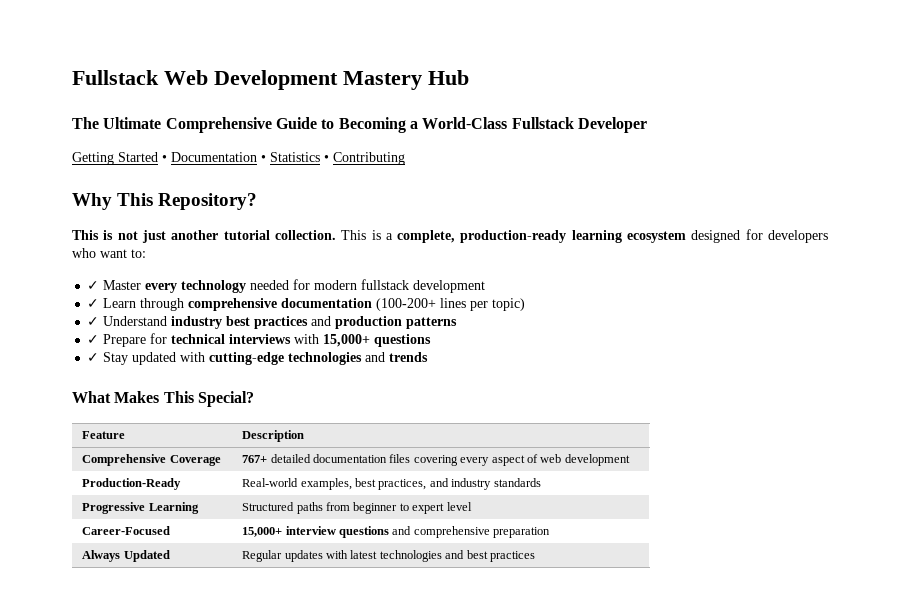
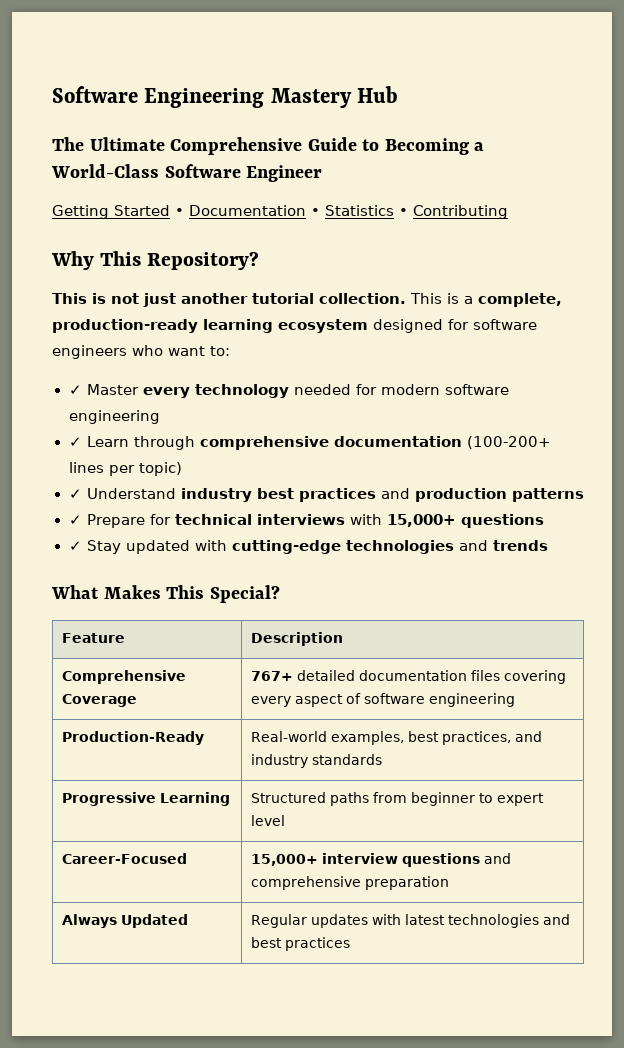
[72,70,338,90] Fullstack Web Development -> [52,86,265,108] Software Engineering
[511,117,647,133] Fullstack Developer -> [164,164,323,182] Software Engineer
[768,230,828,243] developers -> [473,319,537,330] [52,345,127,359] software engineers
[361,279,486,293] fullstack development -> [444,384,509,395] [68,410,160,424] software engineering
[540,454,630,466] web development -> [363,693,515,707] software engineering

